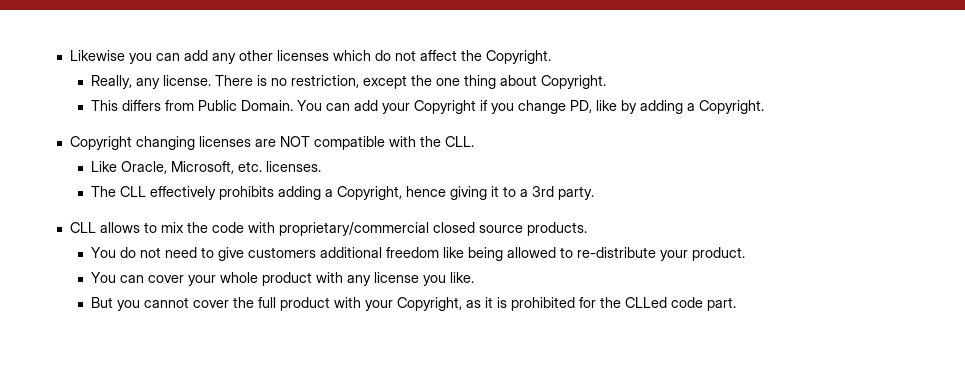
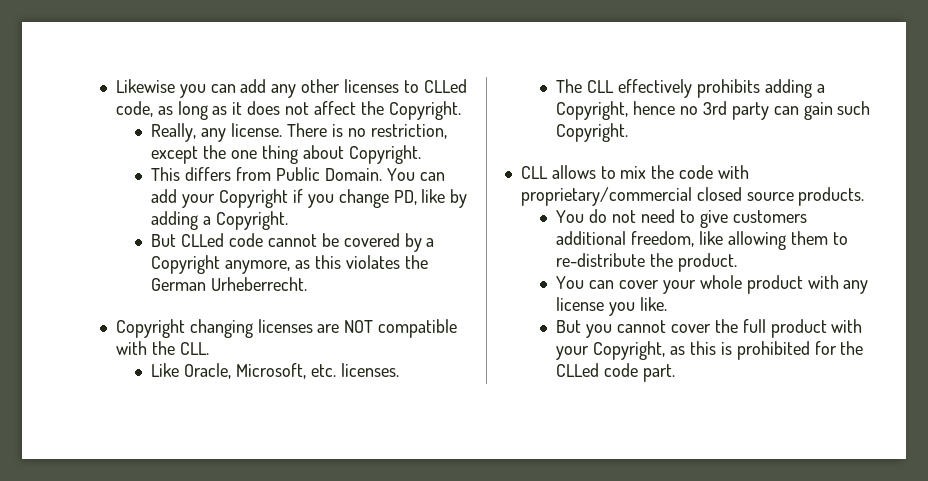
[332,50,391,61] which do -> [403,79,467,93] [115,101,281,120] to CLLed code, as long as it does
(764, 107) none -> [151,233,435,252] [151,255,428,274] [151,277,308,291] // But CLLed code cannot be covered by a Copyright anymore, as this violates the German Urheberrecht.
[449,186,594,200] giving it to a 3rd party. -> [680,101,871,120] [556,123,629,142] no 3rd party can gain such Copyright.
[385,247,556,261] freedom like being allowed -> [631,231,828,250] freedom, like allowing them
[659,250,688,261] your -> [650,253,674,267] the
[484,297,493,308] it -> [689,341,716,355] this

